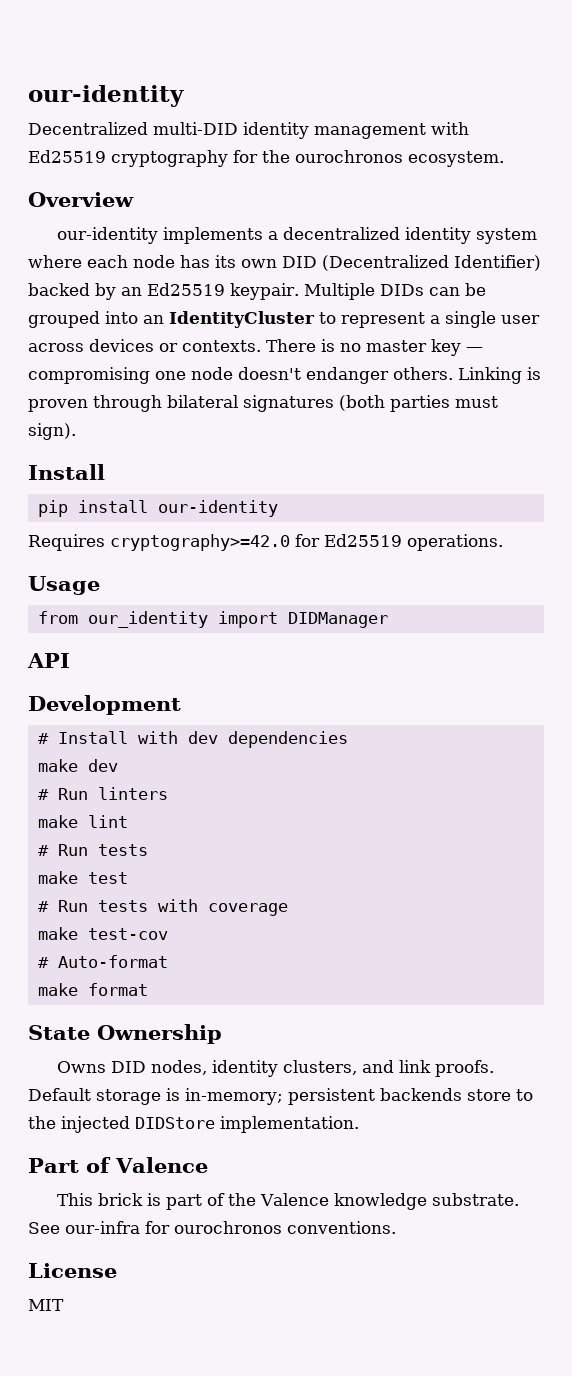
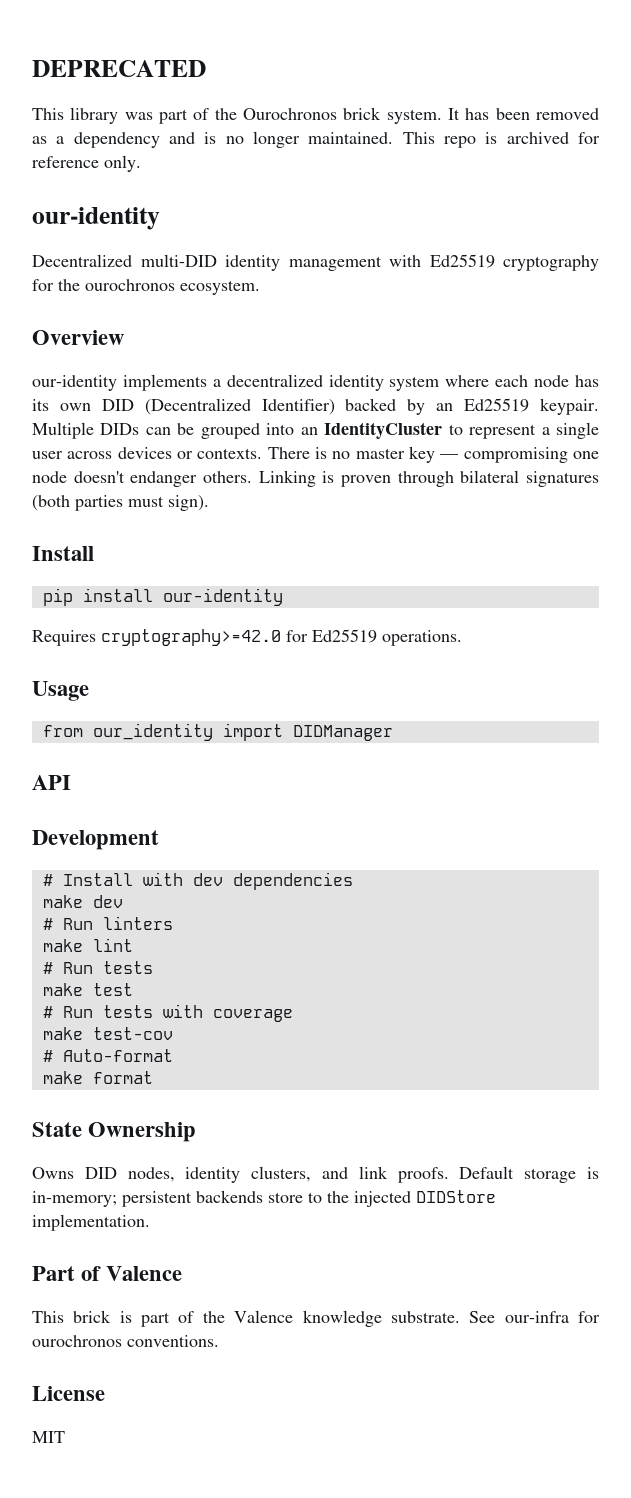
(28, 96) none -> [32,60,206,77] [32,107,599,124] [32,131,600,148] [32,155,141,172] DEPRECATED // This library was part of the Ourochronos brick system. It has been removed as a dependency and is no longer maintained. This repo is archived for reference only. //

